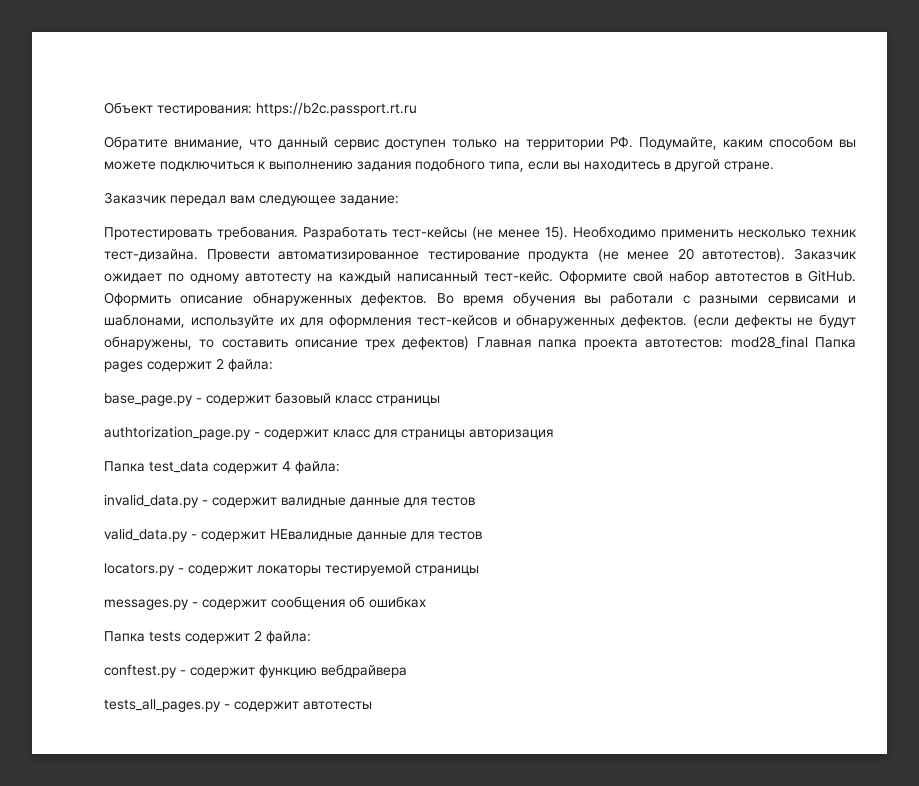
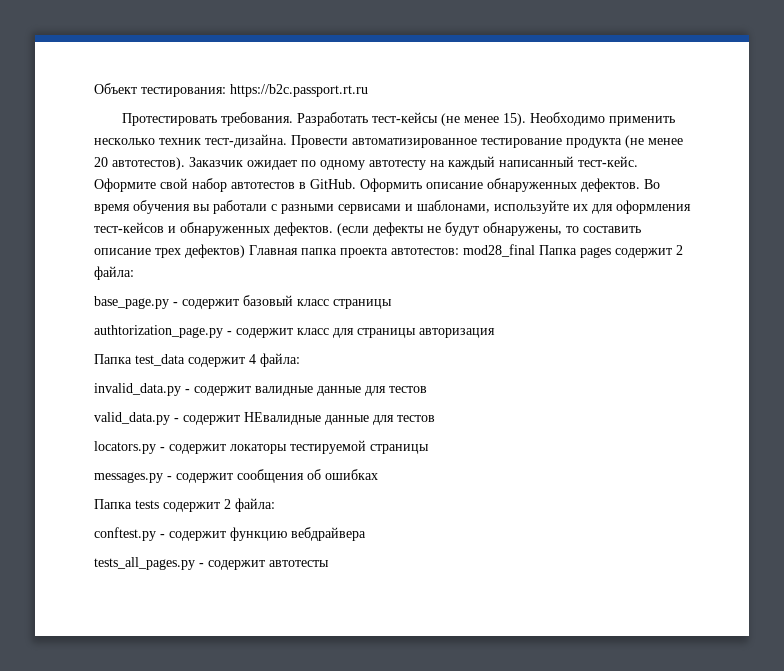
[104,136,857,150] [104,158,774,172] [104,192,399,206] // Обратите внимание, что данный сервис доступен только на территории РФ. Подумайте, каким способом вы можете подключиться к выполнению задания подобного типа, если вы находитесь в другой стране. // Заказчик передал вам следующее задание: -> (368, 90) none

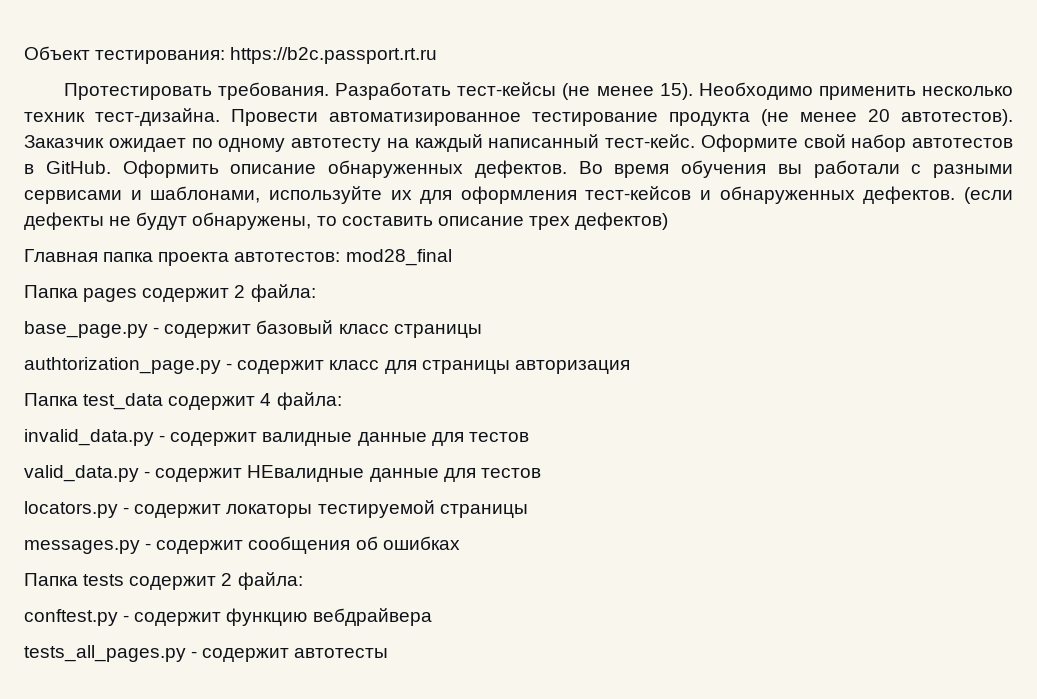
(245, 251) none -> (669, 221) //
(535, 250) none -> (452, 257) //

